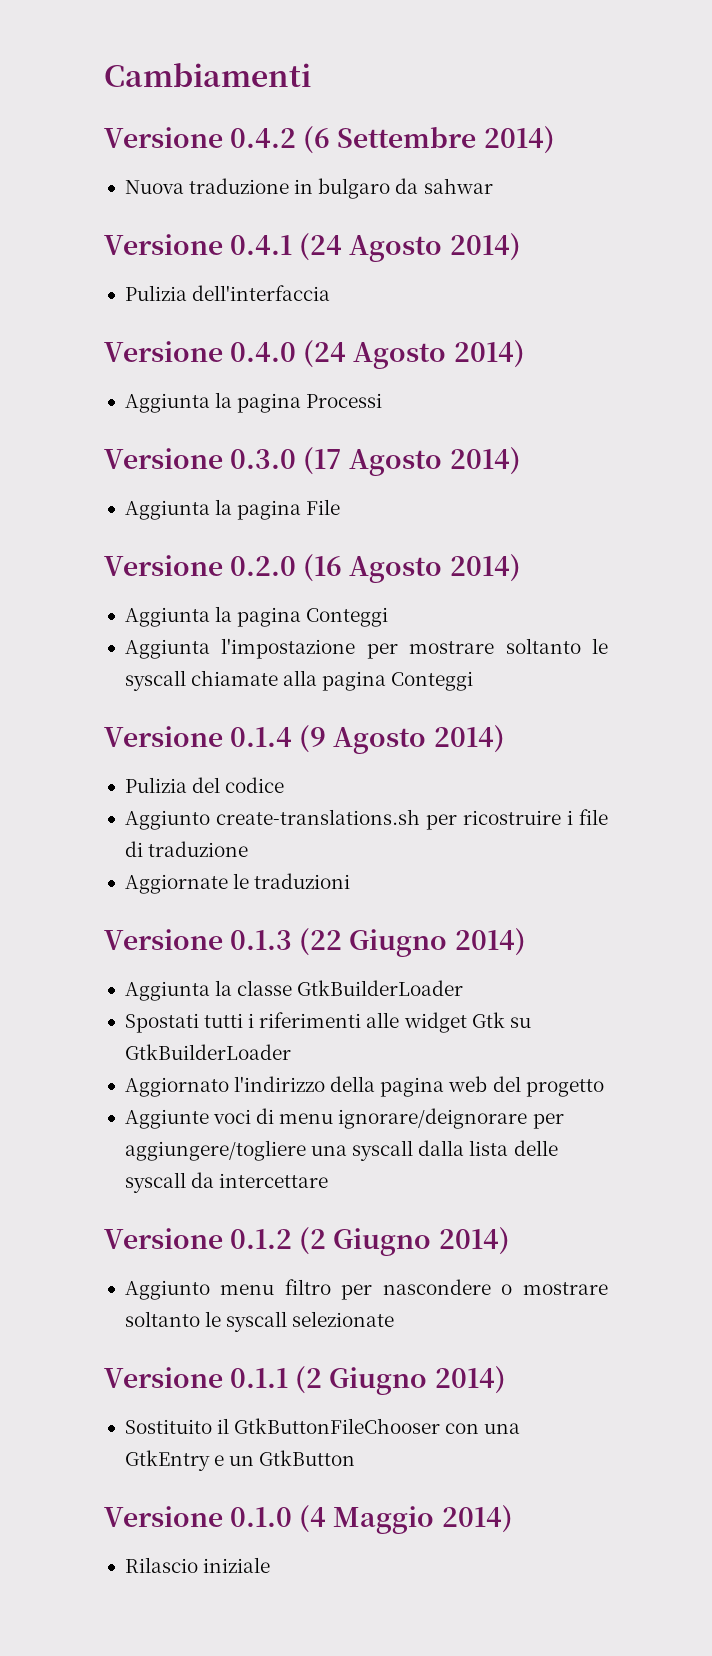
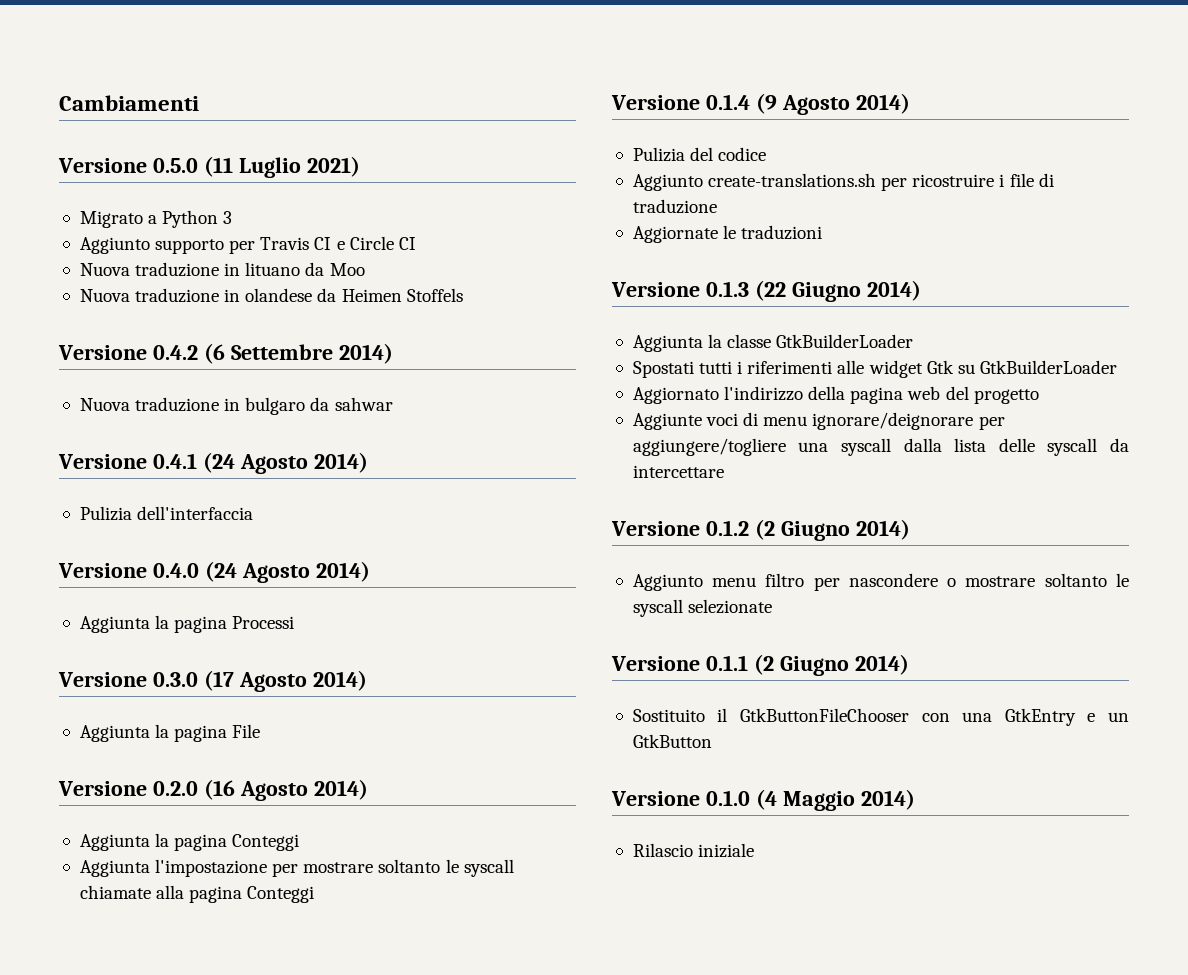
(311, 75) none -> [58,156,360,178] [79,210,233,228] [79,236,416,254] [79,262,365,277] [79,288,463,303] // Versione 0.5.0 (11 Luglio 2021) // Migrato a Python 3 // Aggiunto supporto per Travis CI e Circle CI // Nuova traduzione in lituano da Moo // Nuova traduzione in olandese da Heimen Stoffels

